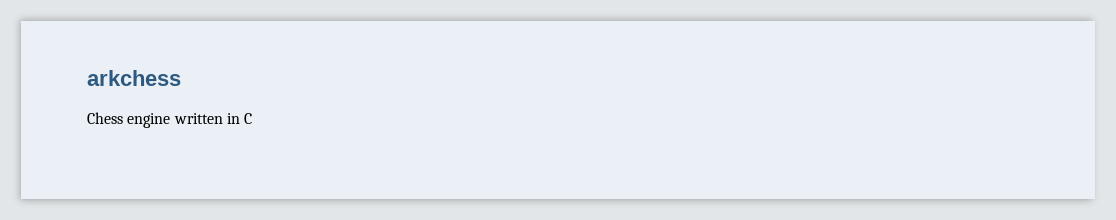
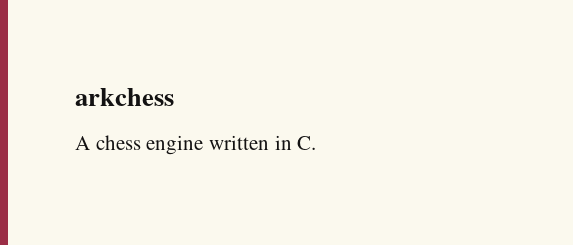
[87,112,123,124] Chess -> [75,135,141,150] A chess
[244,113,253,124] C -> [297,136,317,150] C.

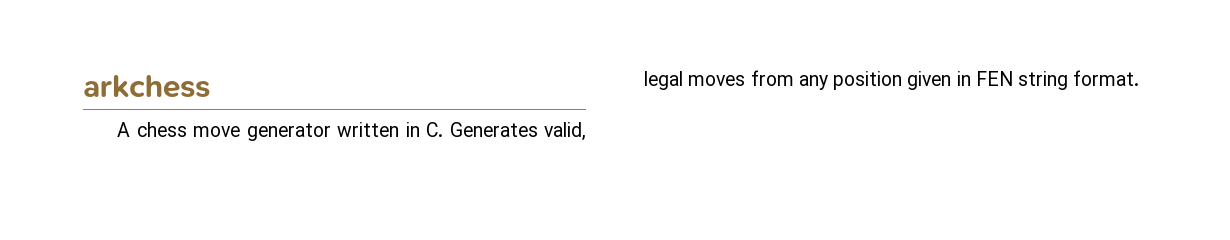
[146,135,204,155] engine -> [193,123,331,141] move generator
(317, 143) none -> [449,122,587,141] [644,70,1140,90] Generates valid, legal moves from any position given in FEN string format.

